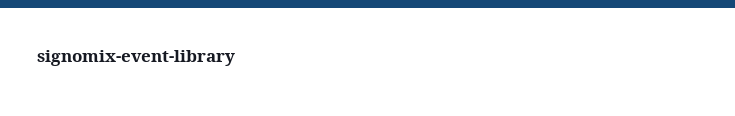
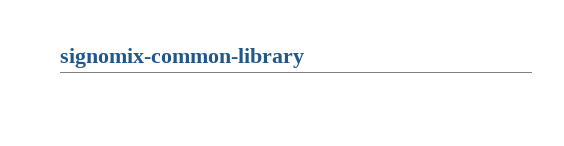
[37,50,235,66] signomix-event-library -> [60,48,304,68] signomix-common-library

